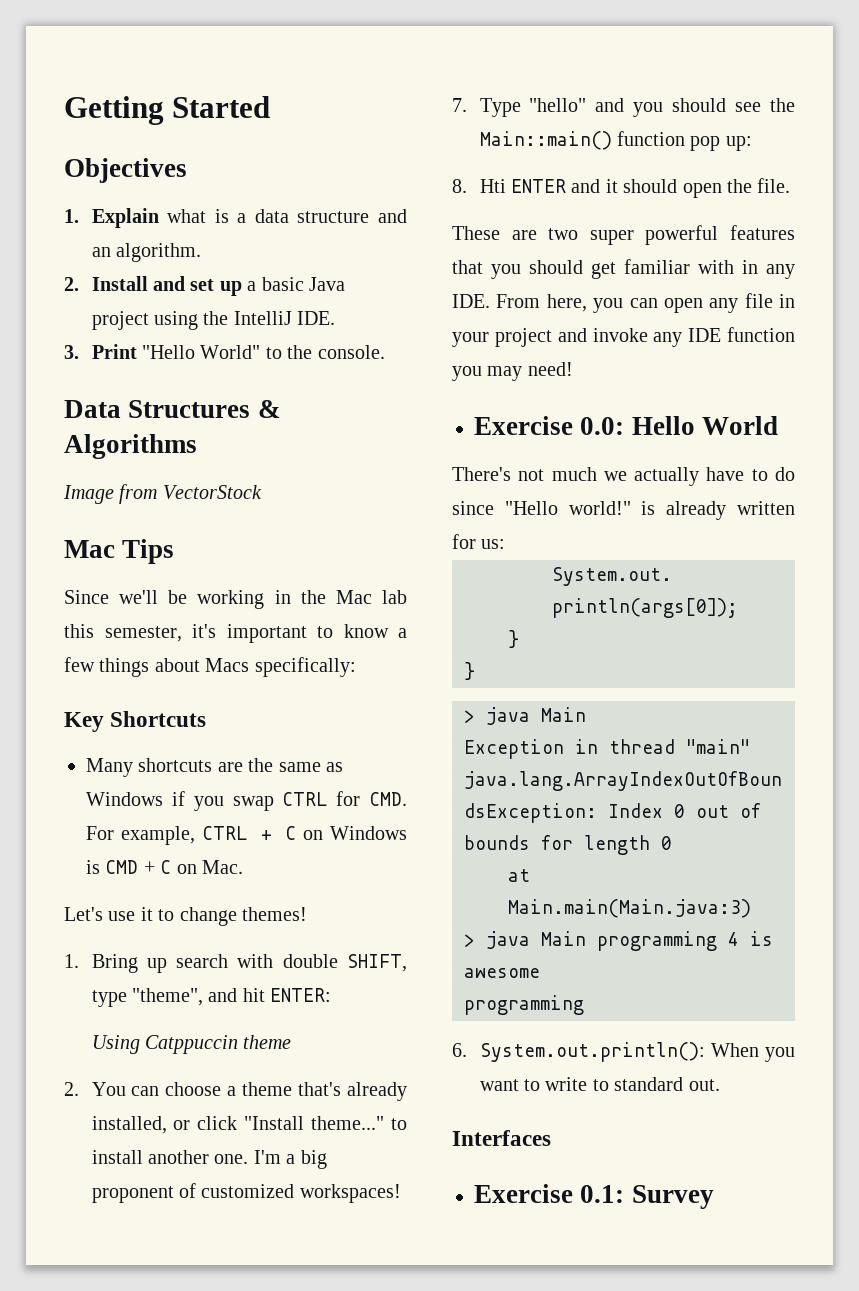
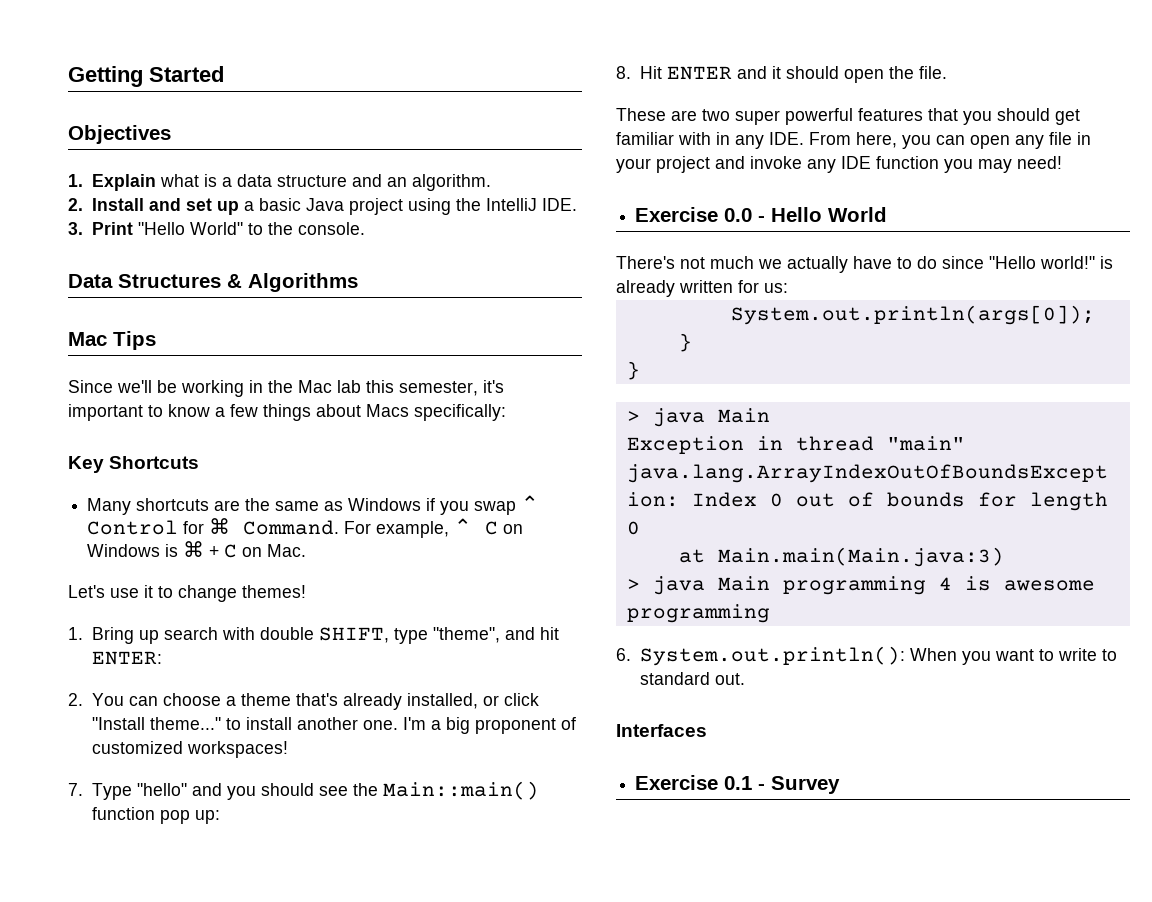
[63,484,262,504] // Image from VectorStock -> (358, 282) none
[282,791,407,806] [86,826,272,845] CTRL for CMD. For example, CTRL + -> [521,495,540,511] [87,518,473,538] ⌃ Control for ⌘ Command. For example, ⌃
[105,860,139,874] CMD -> [183,541,205,557] ⌘
[91,1035,292,1054] // Using Catppuccin theme -> (162, 658) none
[479,179,506,193] Hti -> [639,66,662,79] Hit
[580,417,625,435] 0.0: -> [724,208,766,222] 0.0 -
[580,1185,625,1203] 0.1: -> [724,776,766,790] 0.1 -

